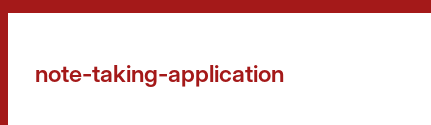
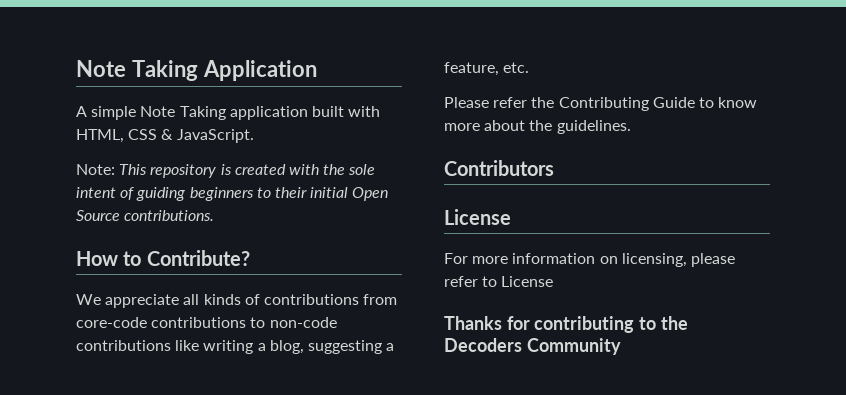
[35,65,284,87] note-taking-application -> [76,60,317,81] [76,106,381,120] [76,129,254,143] [76,164,376,178] [76,187,389,201] [76,210,215,221] [76,250,250,266] [76,294,398,308] [76,317,337,328] [76,340,395,354] [444,62,530,76] [444,97,758,111] [444,120,631,134] [444,160,554,176] [444,209,511,225] [444,253,735,267] [444,276,554,287] [444,316,688,333] [444,338,621,355] Note Taking Application // A simple Note Taking application built with HTML, CSS & JavaScript. // Note: This repository is created with the sole intent of guiding beginners to their initial Open Source contributions. // How to Contribute? // We appreciate all kinds of contributions from core-code contributions to non-code contributions like writing a blog, suggesting a feature, etc. // Please refer the Contributing Guide to know more about the guidelines. // Contributors // License // For more information on licensing, please refer to License // Thanks for contributing to the Decoders Community

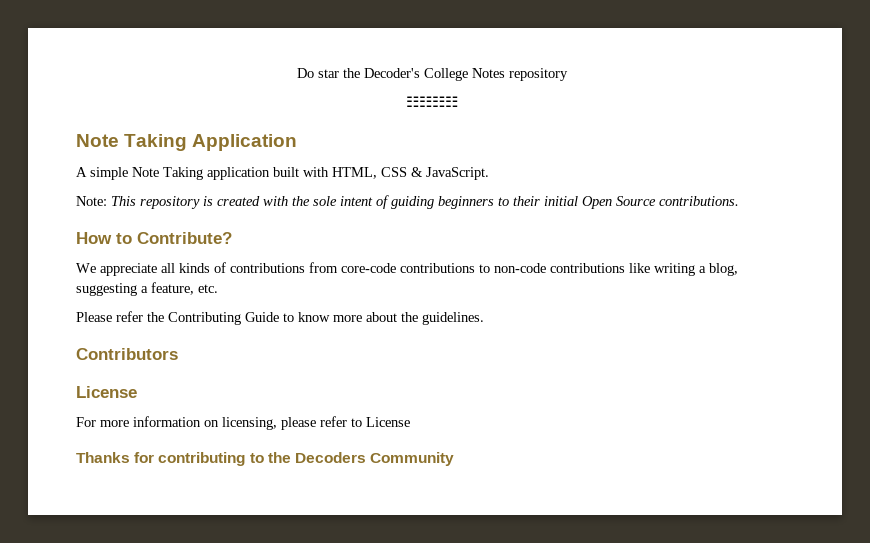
(76, 68) none -> [297,68,568,81] [406,96,458,107] Do star the Decoder's College Notes repository // ☷☷☷☷ //

